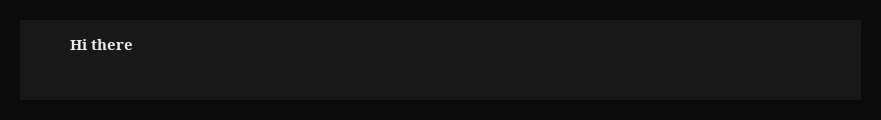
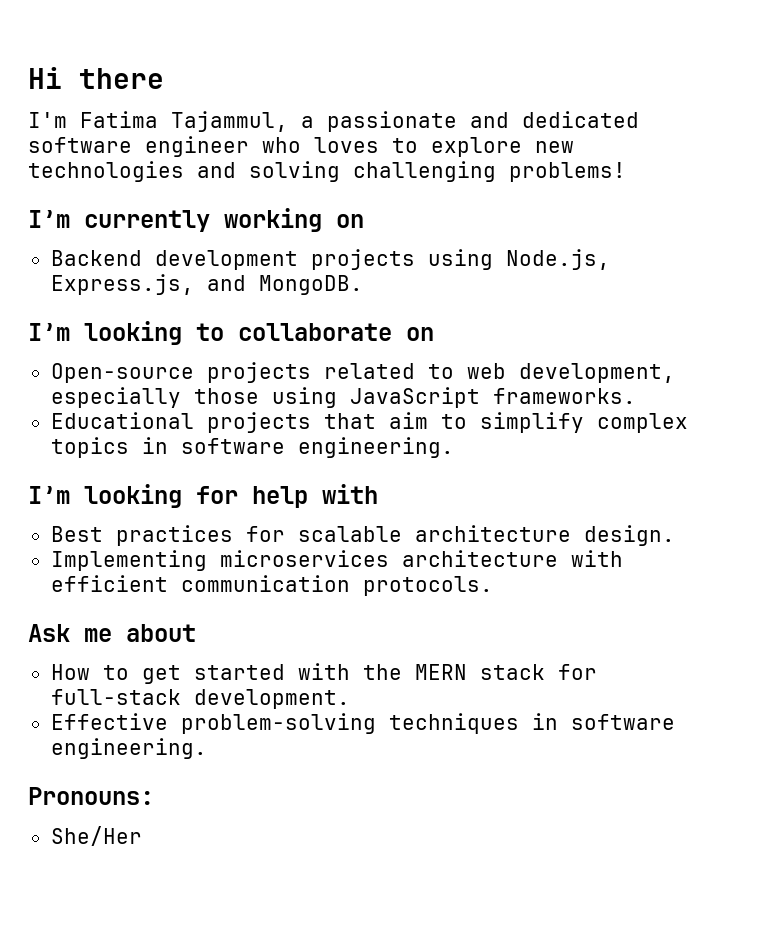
(134, 44) none -> [28,111,639,132] [28,136,574,157] [28,161,626,182] [28,208,364,232] [50,249,610,270] [50,274,363,295] [28,321,434,345] [50,362,675,383] [50,387,636,408] [50,412,688,433] [50,437,454,458] [28,484,378,508] [50,525,675,546] [50,550,623,571] [50,575,493,596] [28,624,196,642] [50,663,597,684] [50,689,350,709] [50,713,675,734] [50,738,207,759] [28,787,154,805] [50,826,142,846] // I'm Fatima Tajammul, a passionate and dedicated software engineer who loves to explore new technologies and solving challenging problems! // I’m currently working on // Backend development projects using Node.js, Express.js, and MongoDB. // I’m looking to collaborate on // Open-source projects related to web development, especially those using JavaScript frameworks. // Educational projects that aim to simplify complex topics in software engineering. // I’m looking for help with // Best practices for scalable architecture design. // Implementing microservices architecture with efficient communication protocols. // Ask me about // How to get started with the MERN stack for full-stack development. // Effective problem-solving techniques in software engineering. // Pronouns: // She/Her

